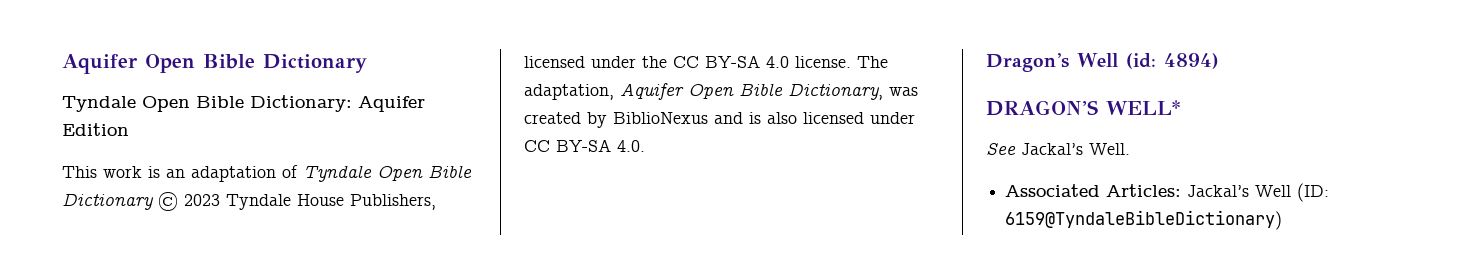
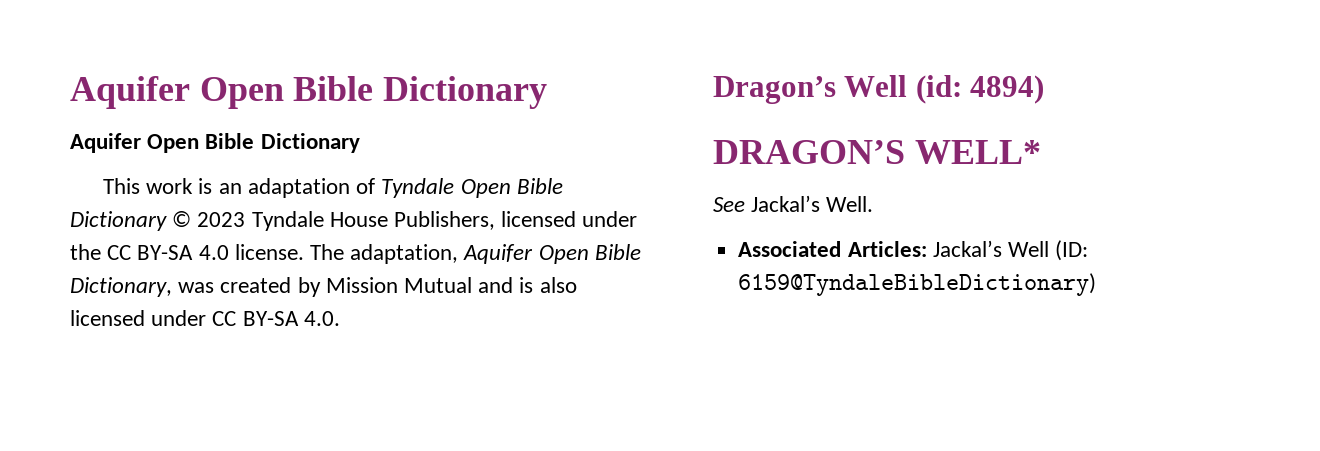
[62,54,367,74] [62,95,425,112] [62,123,129,136] Aquifer Open Bible Dictionary // Tyndale Open Bible Dictionary: Aquifer Edition -> [70,76,548,109] [70,133,360,153] Aquifer Open Bible Dictionary // Aquifer Open Bible Dictionary
[613,112,708,124] BiblioNexus -> [325,277,473,293] Mission Mutual

